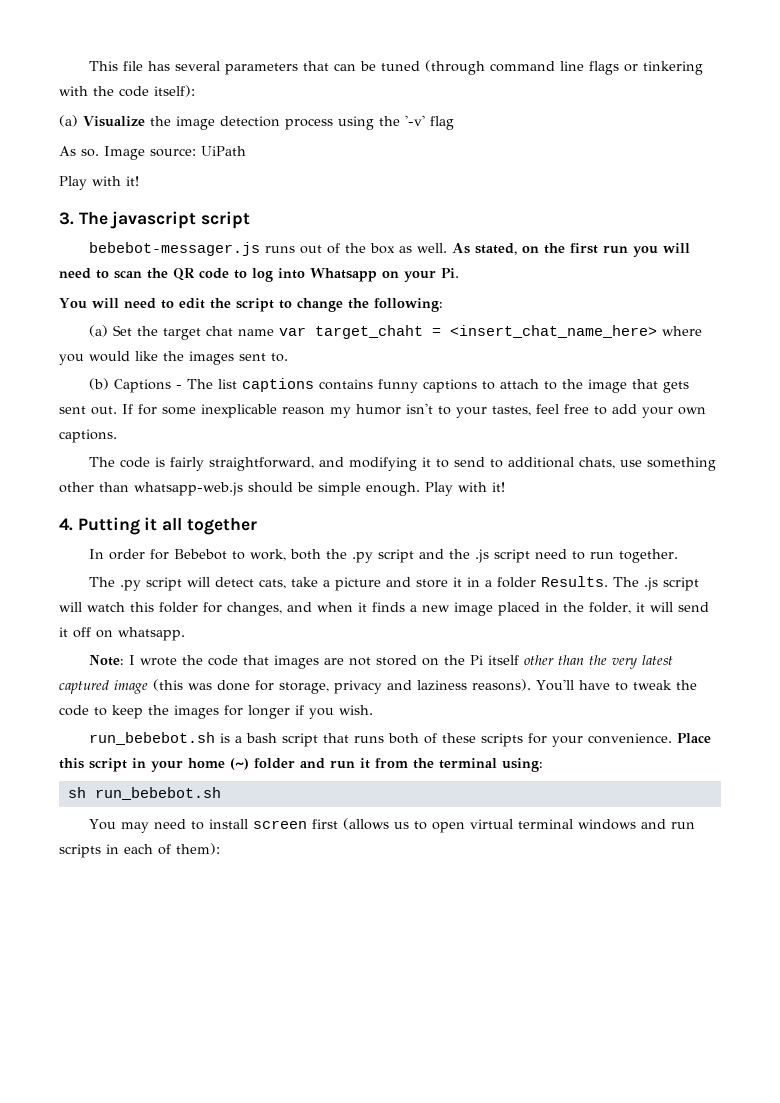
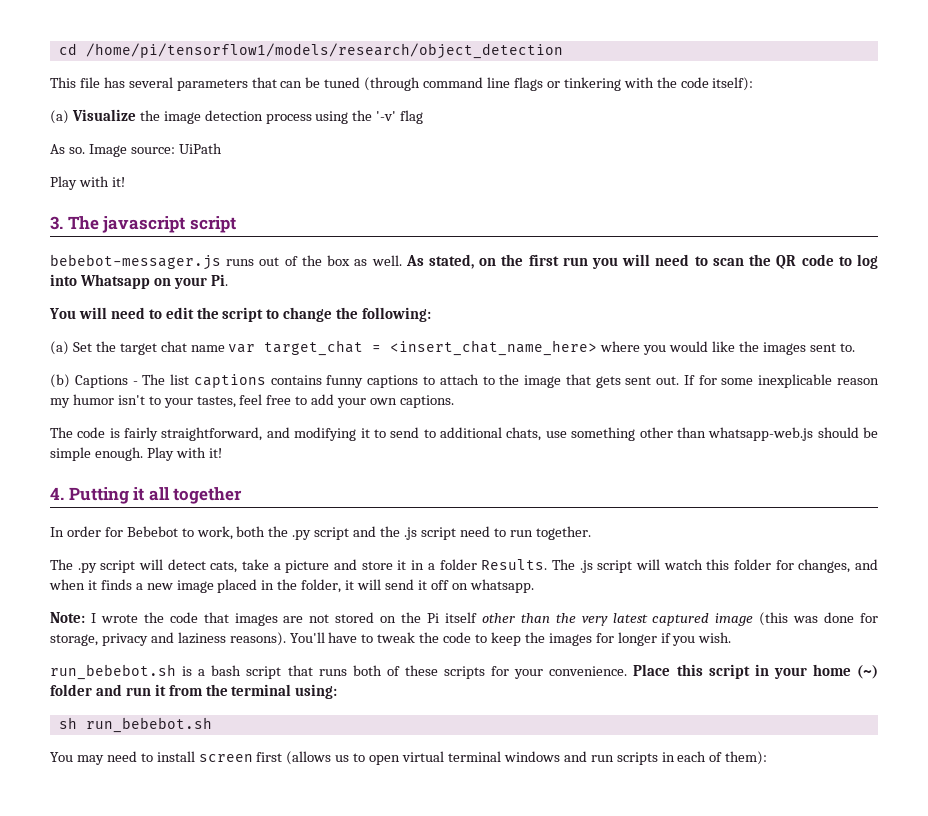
(89, 66) none -> [58,43,563,59] cd /home/pi/tensorflow1/models/research/object_detection //
[315,325,424,339] target_chaht -> [264,340,364,356] target_chat

